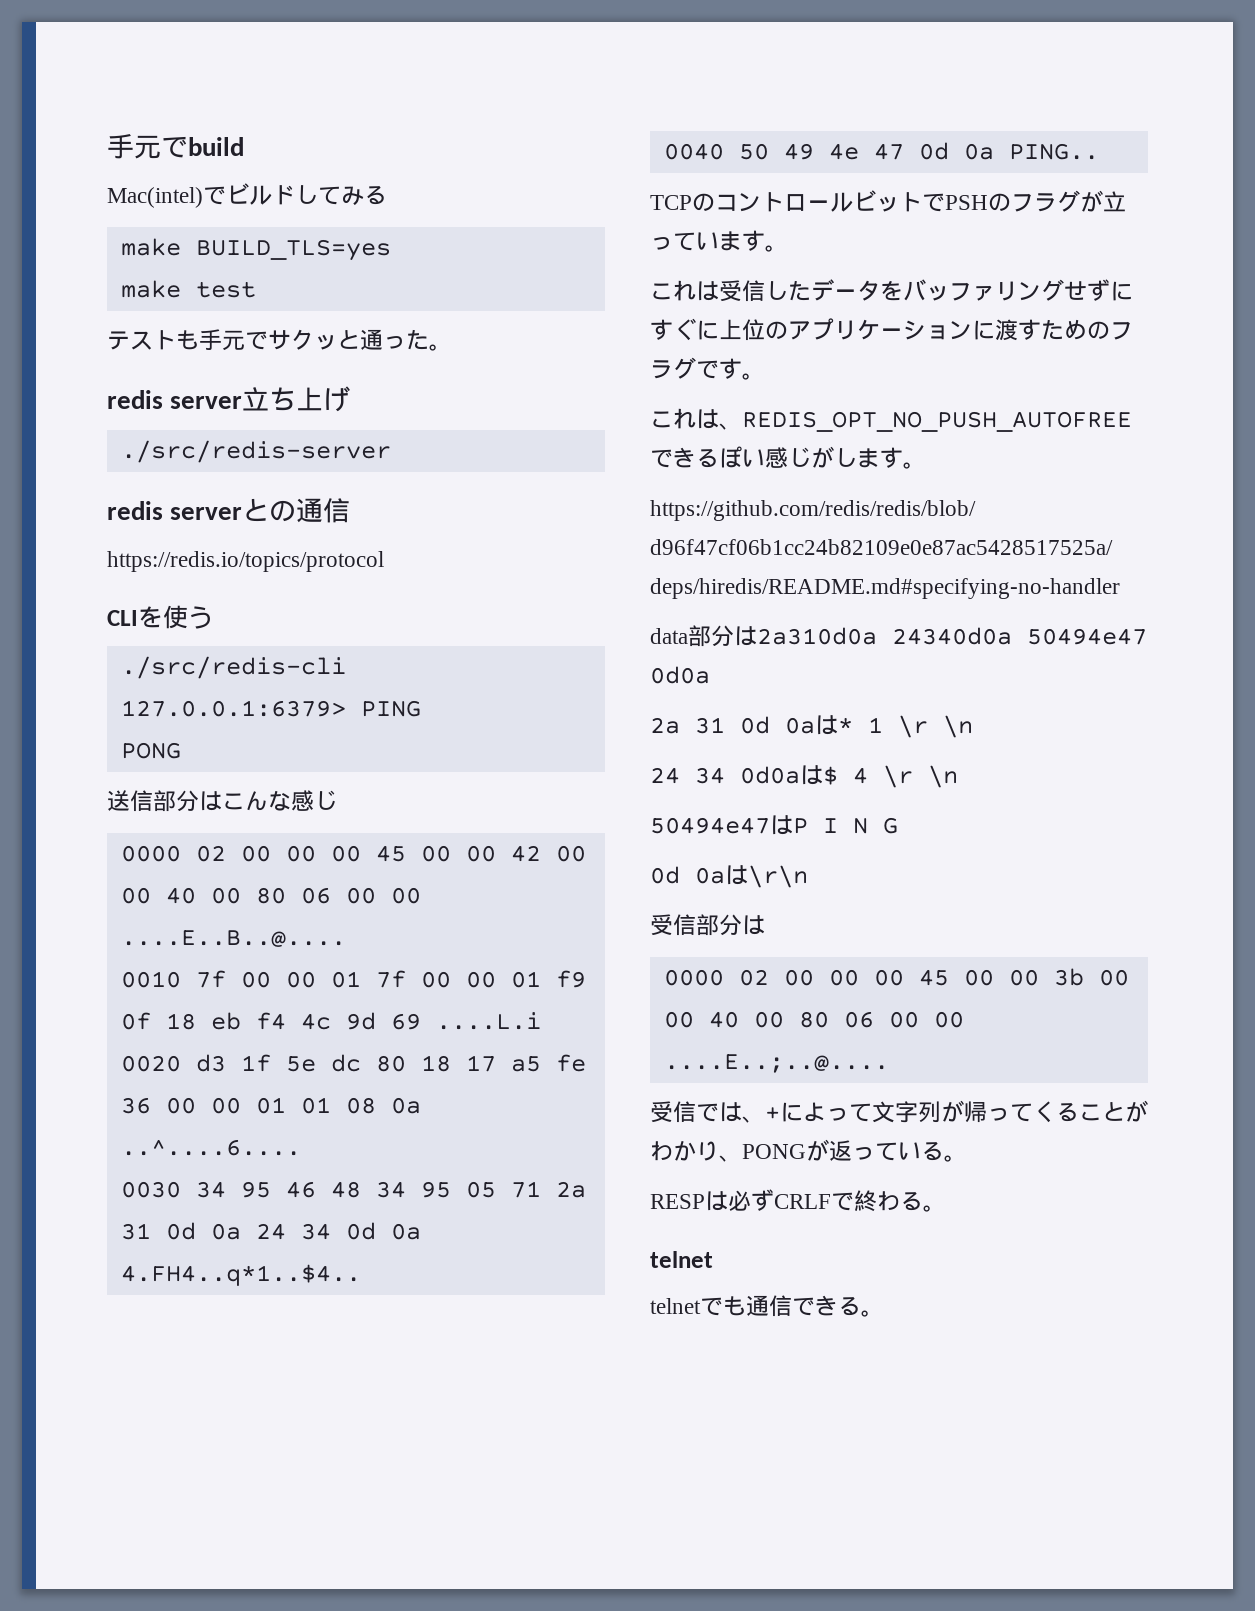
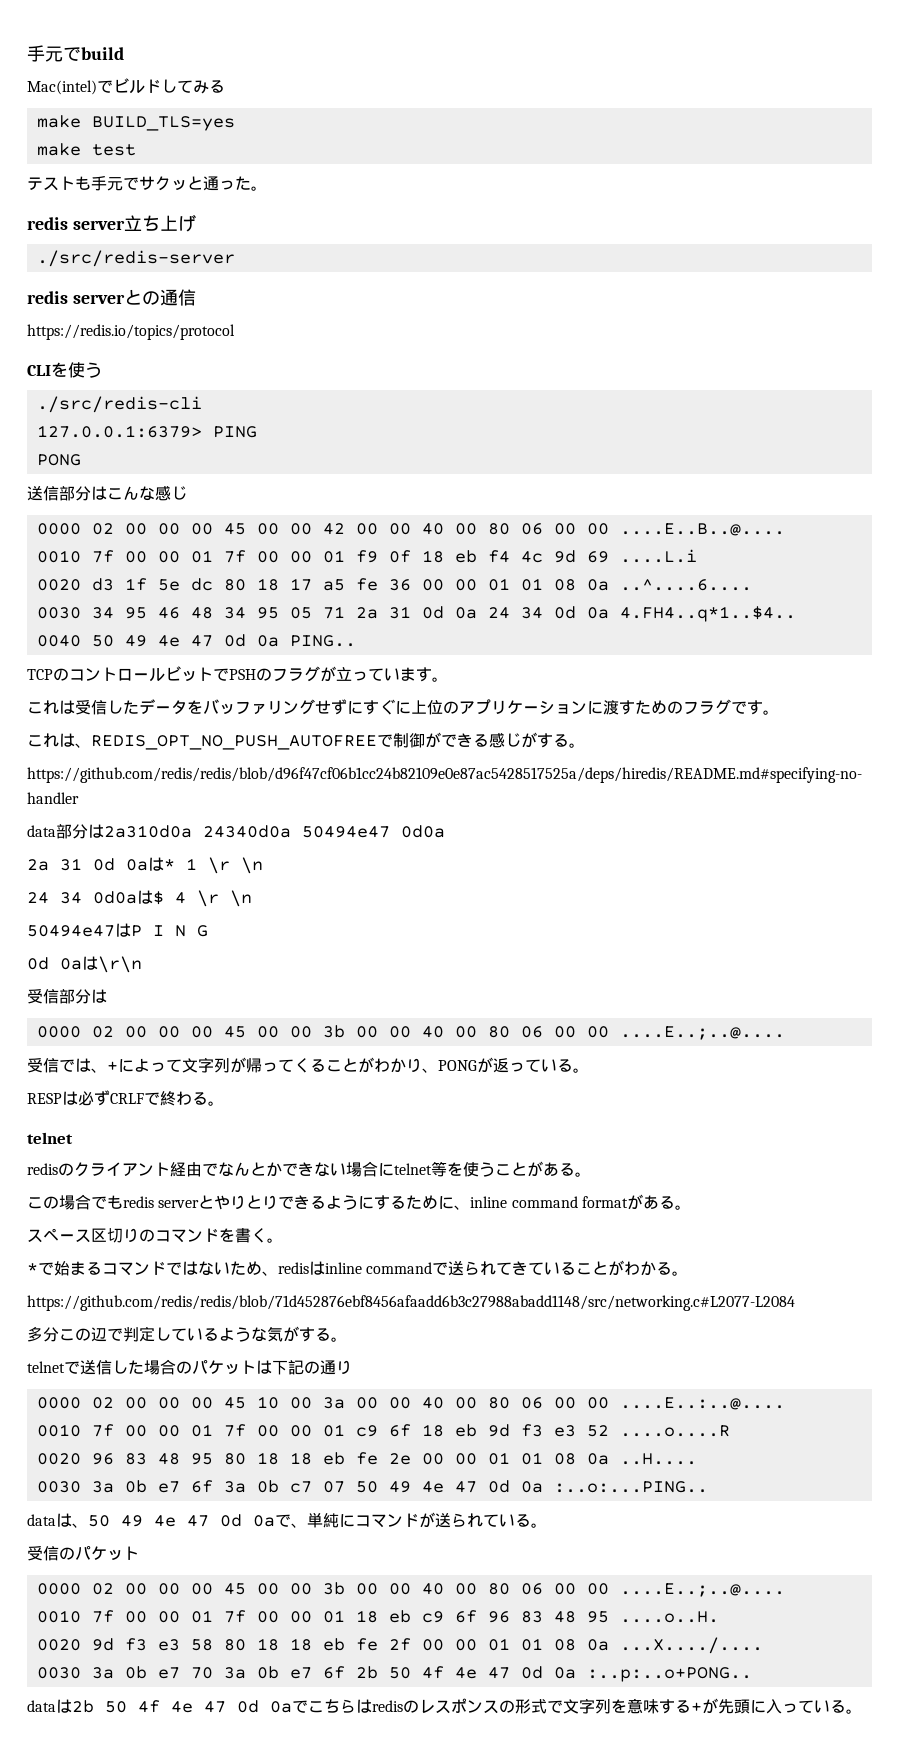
[673,446,903,468] きるぽい感じがします -> [393,732,569,748] 制御ができる感じがする
[650,1295,838,1317] telnetでも通信でき -> [27,1161,591,1177] [27,1194,691,1210] [27,1228,283,1243] [27,1260,689,1276] [27,1295,795,1311] [27,1326,347,1342] [27,1359,352,1375] [36,1396,785,1410] [36,1424,730,1437] [36,1452,697,1465] [36,1480,708,1493] [27,1512,547,1528] [27,1546,139,1561] [36,1582,785,1597] [36,1610,719,1623] [36,1637,763,1654] [36,1666,752,1682] [27,1698,830,1714] redisのクライアント経由でなんとかできない場合にtelnet等を使うことがある。 // この場合でもredis serverとやりとりできるようにするために、inline command formatがある。 // スペース区切りのコマンドを書く。 // *で始まるコマンドではないため、redisはinline commandで送られてきていることがわかる。 // https://github.com/redis/redis/blob/71d452876ebf8456afaadd6b3c27988abadd1148/src/networking.c#L2077-L2084 // 多分この辺で判定しているような気がする。 // telnetで送信した場合のパケットは下記の通り // 0000 02 00 00 00 45 10 00 3a 00 00 40 00 80 06 00 00 ....E..:..@.... // 0010 7f 00 00 01 7f 00 00 01 c9 6f 18 eb 9d f3 e3 52 ....o....R // 0020 96 83 48 95 80 18 18 eb fe 2e 00 00 01 01 08 0a ..H.... // 0030 3a 0b e7 6f 3a 0b c7 07 50 49 4e 47 0d 0a :..o:...PING.. // dataは、50 49 4e 47 0d 0aで、単純にコマンドが送られている。 // 受信のパケット // 0000 02 00 00 00 45 00 00 3b 00 00 40 00 80 06 00 00 ....E..;..@.... // 0010 7f 00 00 01 7f 00 00 01 18 eb c9 6f 96 83 48 95 ....o..H. // 0020 9d f3 e3 58 80 18 18 eb fe 2f 00 00 01 01 08 0a ...X..../.... // 0030 3a 0b e7 70 3a 0b e7 6f 2b 50 4f 4e 47 0d 0a :..p:..o+PONG.. // dataは2b 50 4f 4e 47 0d 0aでこちらはredisのレスポンスの形式で文字列を意味する+が先頭に入ってい

